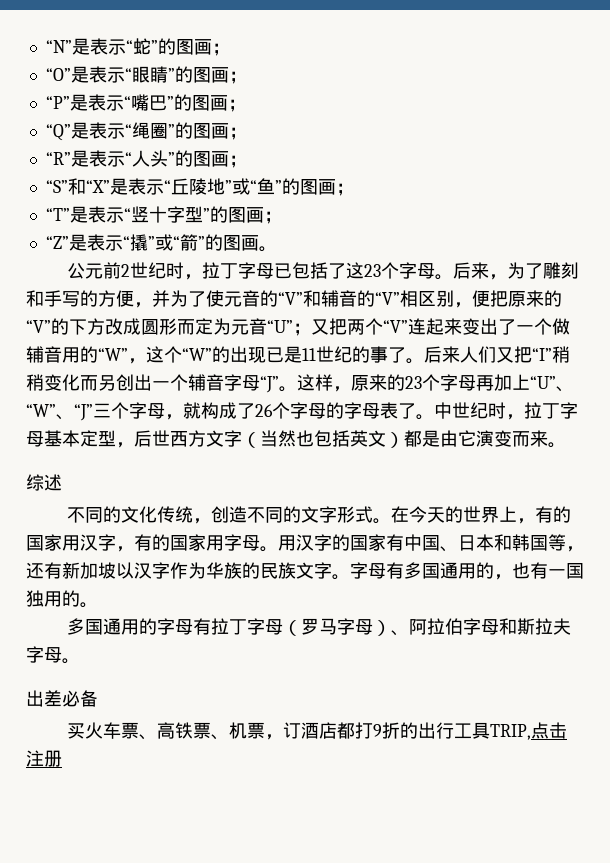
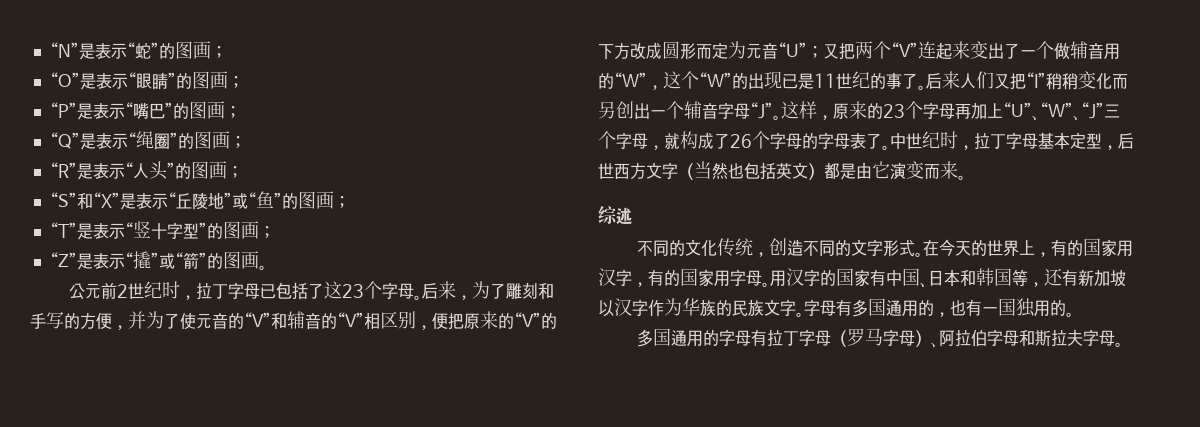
[26,690,98,707] [67,722,568,740] [26,750,62,767] // 出差必备 // 买火车票、高铁票、机票，订酒店都打9折的出行工具TRIP,点击注册 -> (1124, 344) none

